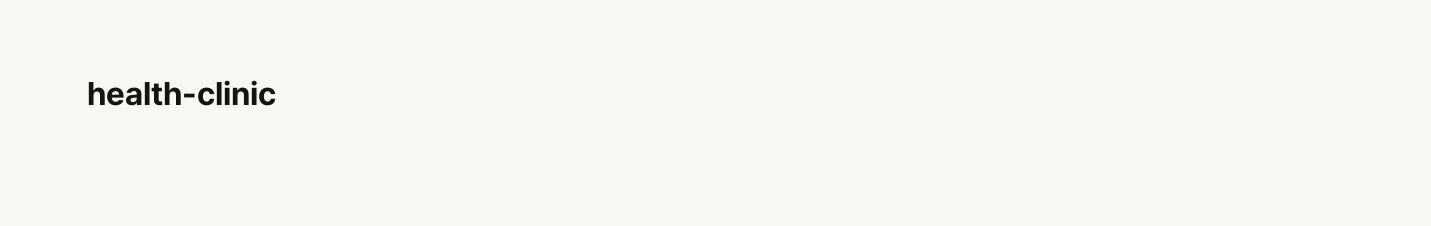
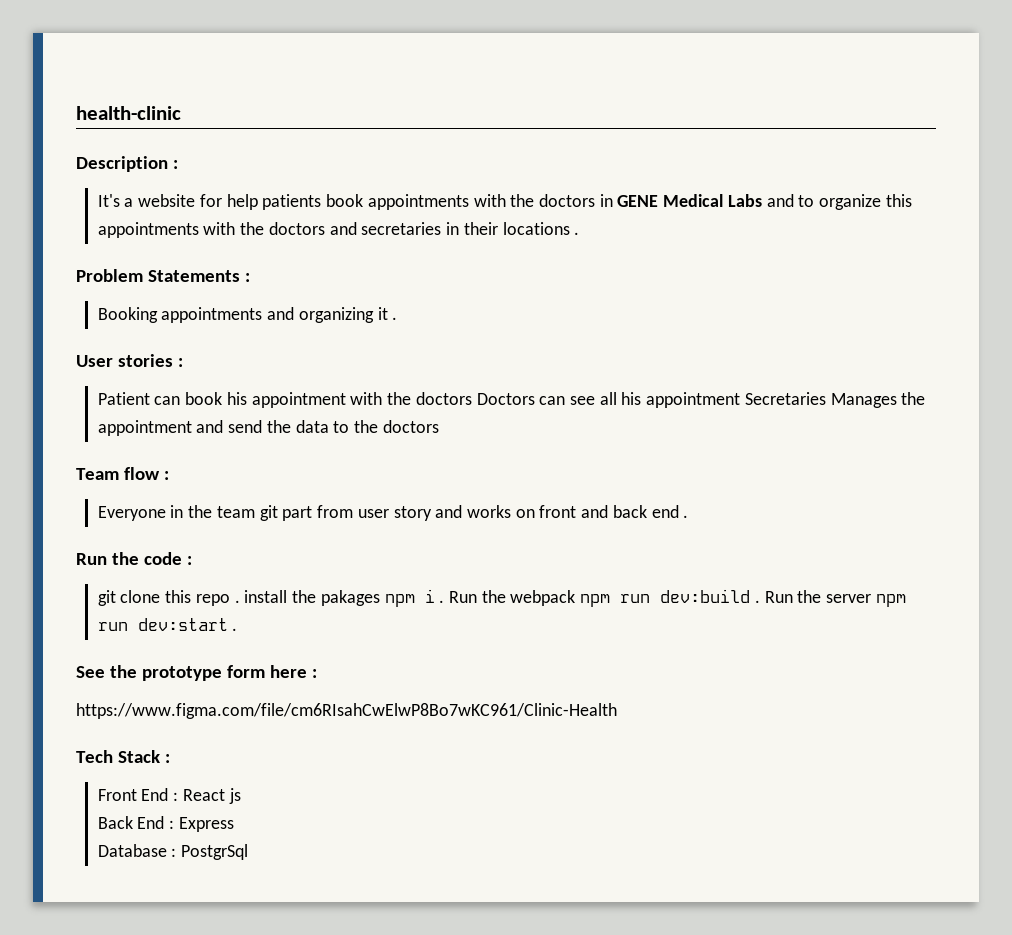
(276, 93) none -> [76,156,178,172] [97,194,912,210] [97,222,580,238] [76,269,250,282] [97,307,398,323] [76,354,183,367] [97,392,926,408] [97,420,439,436] [76,467,169,480] [97,505,689,521] [76,552,192,565] [97,589,906,607] [97,618,238,631] [76,665,317,681] [76,703,617,719] [76,750,170,763] [97,788,241,804] [97,816,234,832] [97,844,249,860] // Description : // It's a website for help patients book appointments with the doctors in GENE Medical Labs and to organize this appointments with the doctors and secretaries in their locations . // Problem Statements : // Booking appointments and organizing it . // User stories : // Patient can book his appointment with the doctors Doctors can see all his appointment Secretaries Manages the appointment and send the data to the doctors // Team flow : // Everyone in the team git part from user story and works on front and back end . // Run the code : // git clone this repo . install the pakages npm i . Run the webpack npm run dev:build . Run the server npm run dev:start . // See the prototype form here : // https://www.figma.com/file/cm6RIsahCwElwP8Bo7wKC961/Clinic-Health // Tech Stack : // Front End : React js // Back End : Express // Database : PostgrSql

